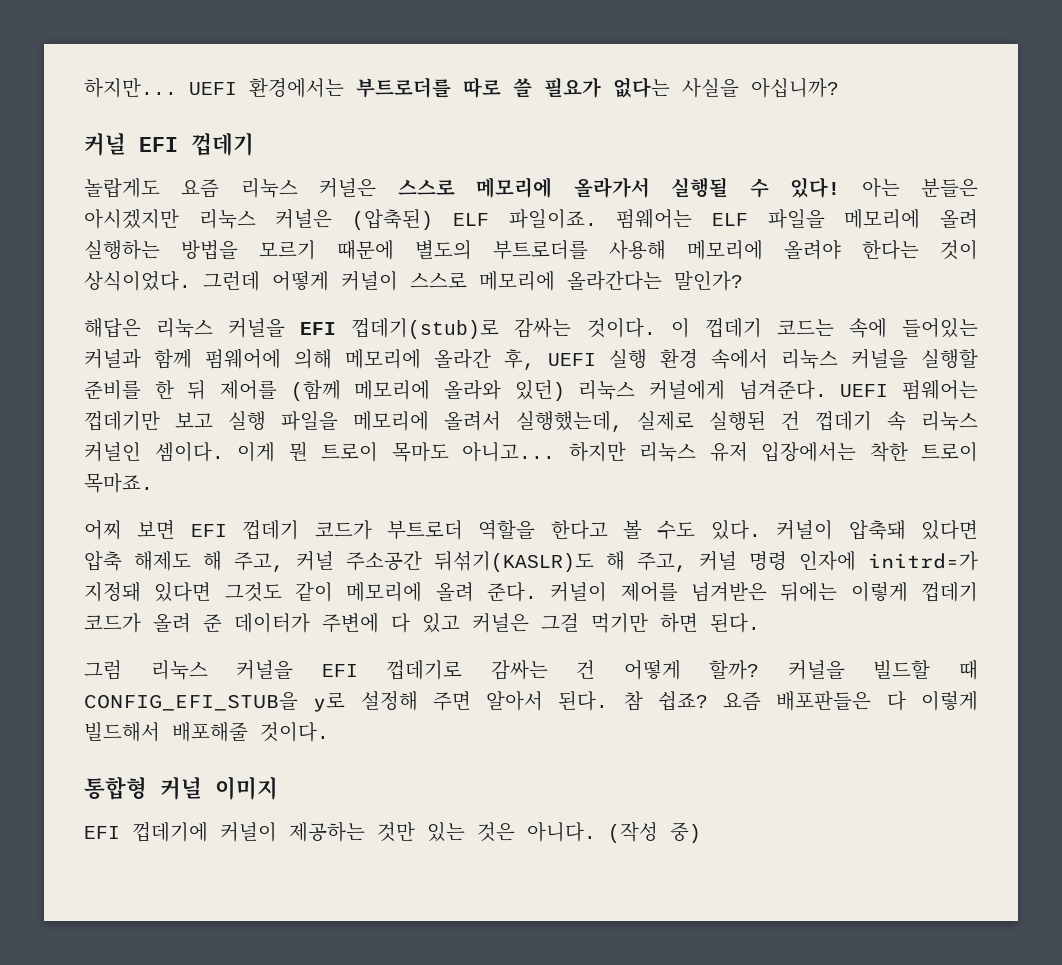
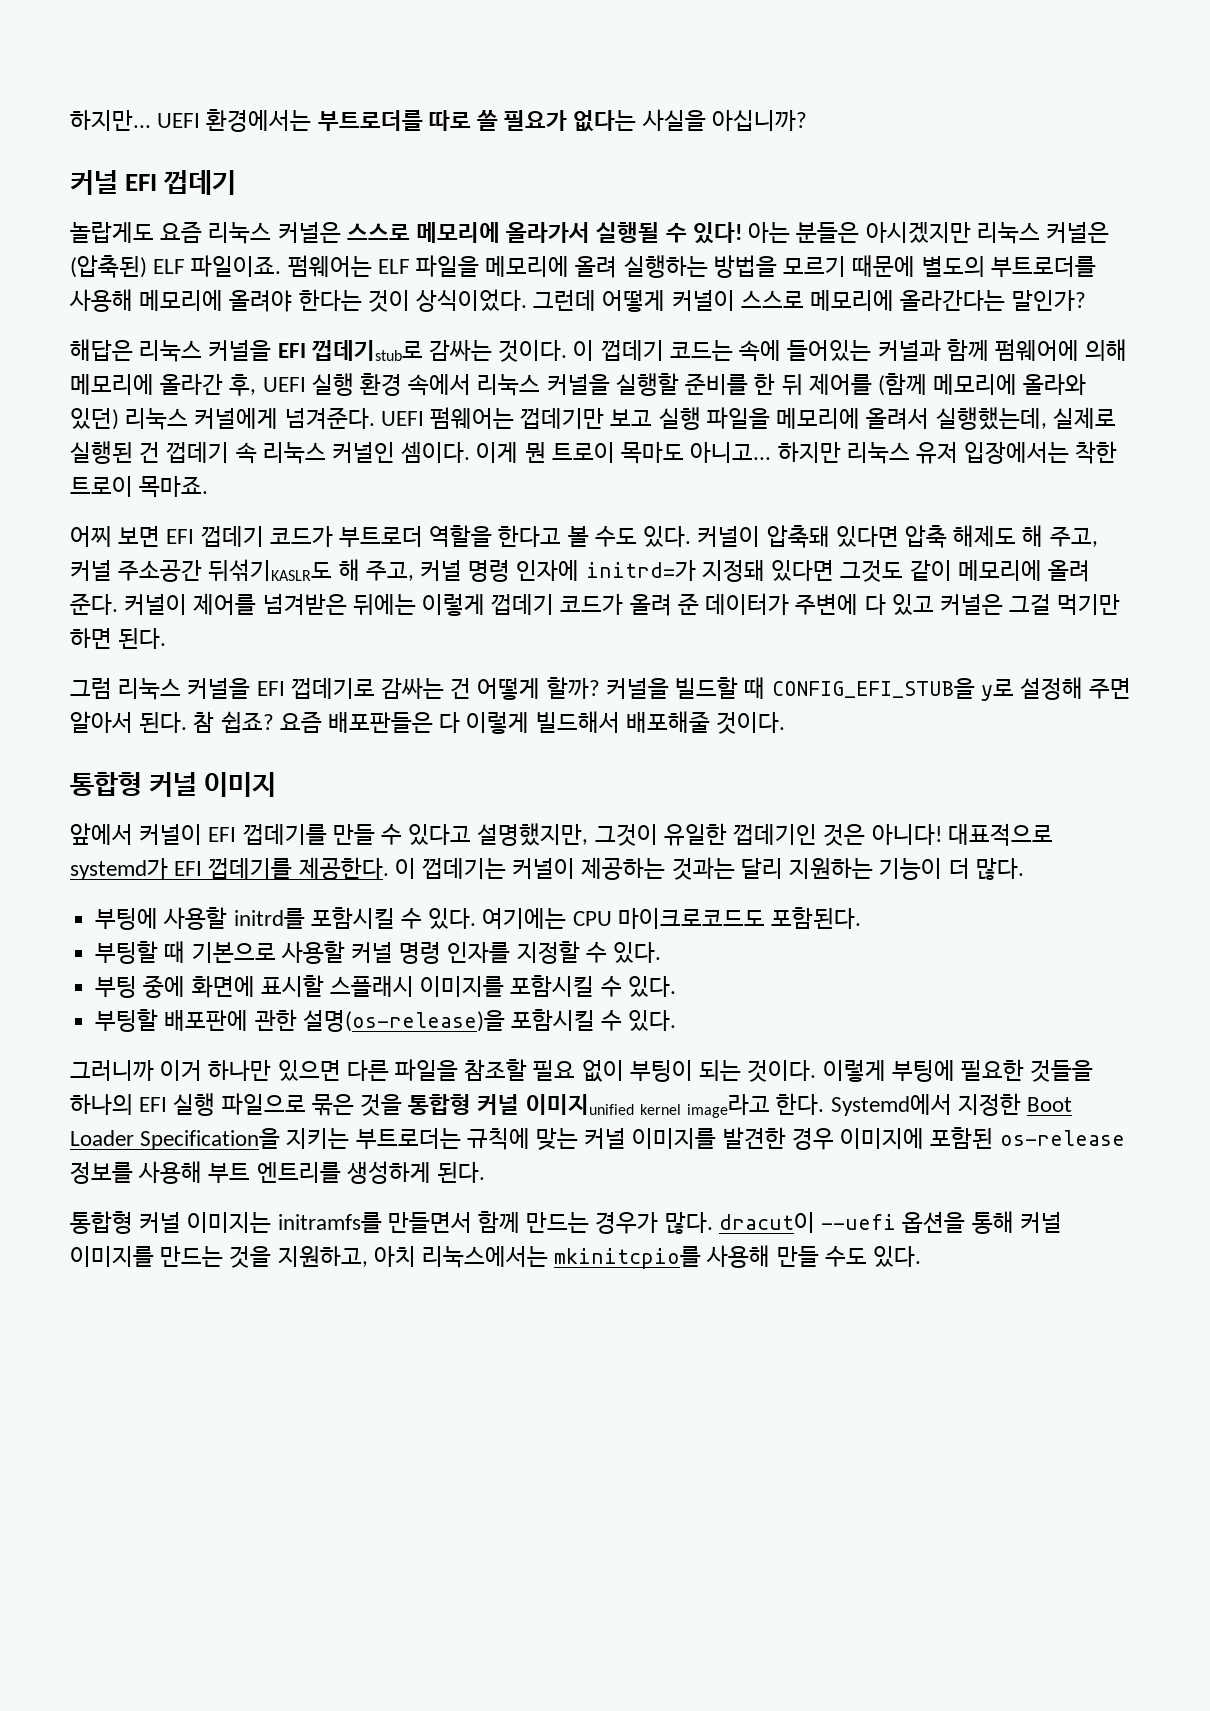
[351,318,500,339] 껍데기(stub)로 -> [310,340,423,361] 껍데기stub로
[434,551,594,572] 뒤섞기(KASLR)도 -> [208,559,333,582] 뒤섞기KASLR도
[84,822,701,843] EFI 껍데기에 커널이 제공하는 것만 있는 것은 아니다. (작성 중) -> [70,823,1053,846] [70,857,1024,880] [95,907,862,930] [95,941,662,964] [95,975,676,998] [95,1009,677,1032] [70,1059,1094,1082] [70,1093,1072,1118] [70,1127,1125,1150] [70,1161,486,1184] [70,1211,1062,1234] [70,1245,922,1269] 앞에서 커널이 EFI 껍데기를 만들 수 있다고 설명했지만, 그것이 유일한 껍데기인 것은 아니다! 대표적으로 systemd가 EFI 껍데기를 제공한다. 이 껍데기는 커널이 제공하는 것과는 달리 지원하는 기능이 더 많다. // 부팅에 사용할 initrd를 포함시킬 수 있다. 여기에는 CPU 마이크로코드도 포함된다. // 부팅할 때 기본으로 사용할 커널 명령 인자를 지정할 수 있다. // 부팅 중에 화면에 표시할 스플래시 이미지를 포함시킬 수 있다. // 부팅할 배포판에 관한 설명(os-release)을 포함시킬 수 있다. // 그러니까 이거 하나만 있으면 다른 파일을 참조할 필요 없이 부팅이 되는 것이다. 이렇게 부팅에 필요한 것들을 하나의 EFI 실행 파일으로 묶은 것을 통합형 커널 이미지unified kernel image라고 한다. Systemd에서 지정한 Boot Loader Specification을 지키는 부트로더는 규칙에 맞는 커널 이미지를 발견한 경우 이미지에 포함된 os-release 정보를 사용해 부트 엔트리를 생성하게 된다. // 통합형 커널 이미지는 initramfs를 만들면서 함께 만드는 경우가 많다. dracut이 --uefi 옵션을 통해 커널 이미지를 만드는 것을 지원하고, 아치 리눅스에서는 mkinitcpio를 사용해 만들 수도 있다.

